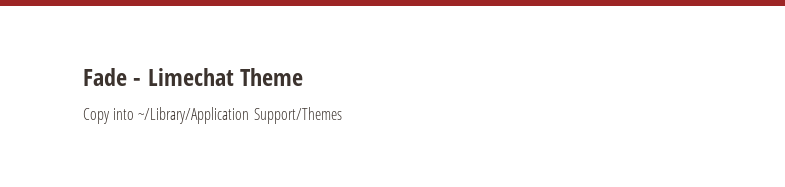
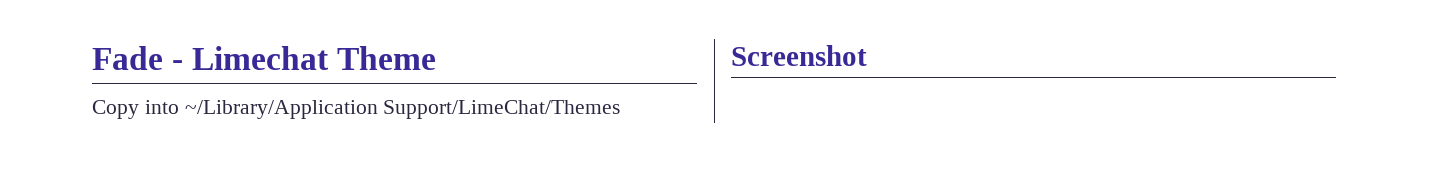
[253,107,342,124] Support/Themes -> [383,100,621,119] [731,45,867,66] Support/LimeChat/Themes // Screenshot

